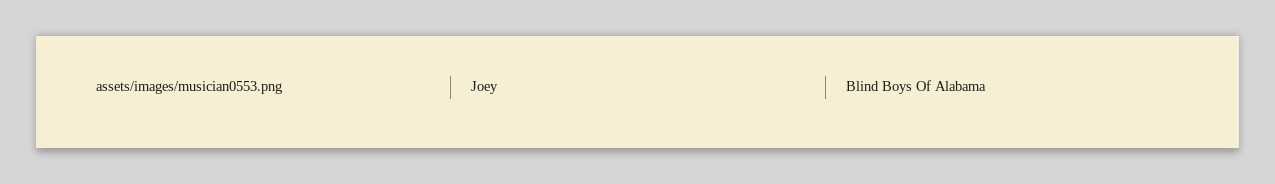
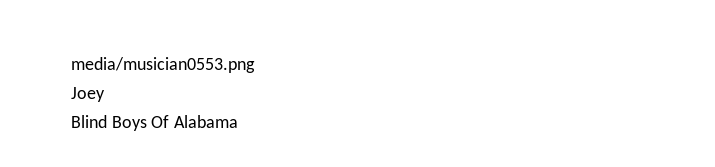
[96,81,282,94] assets/images/musician0553.png -> [71,57,255,73] media/musician0553.png

